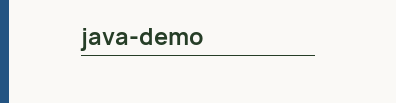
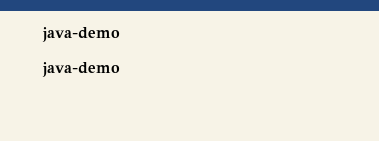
[80,28,204,51] java-demo -> [42,27,120,42] [42,62,120,77] java-demo // java-demo

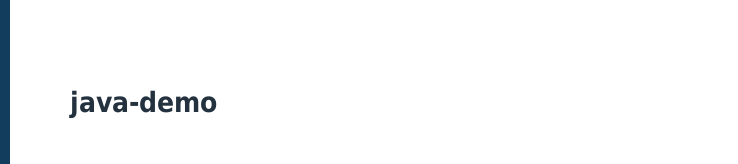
[42,27,120,42] [42,62,120,77] java-demo // java-demo -> [69,90,217,119] java-demo

